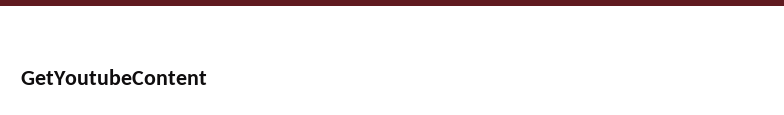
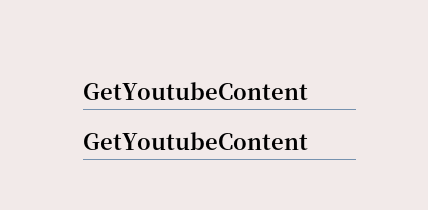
[21,69,207,85] GetYoutubeContent -> [83,82,308,100] [83,132,308,150] GetYoutubeContent // GetYoutubeContent

